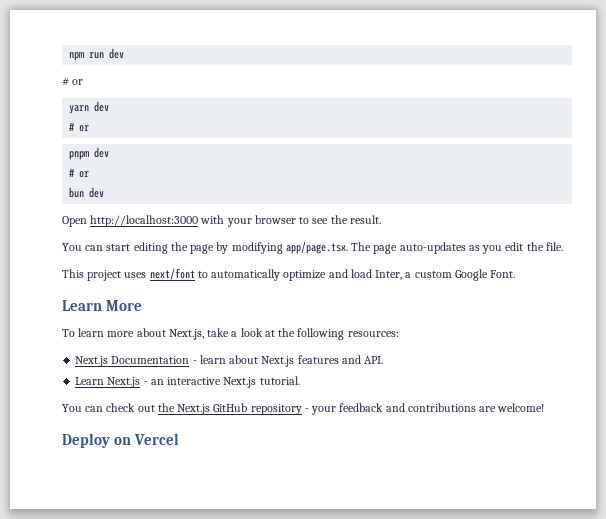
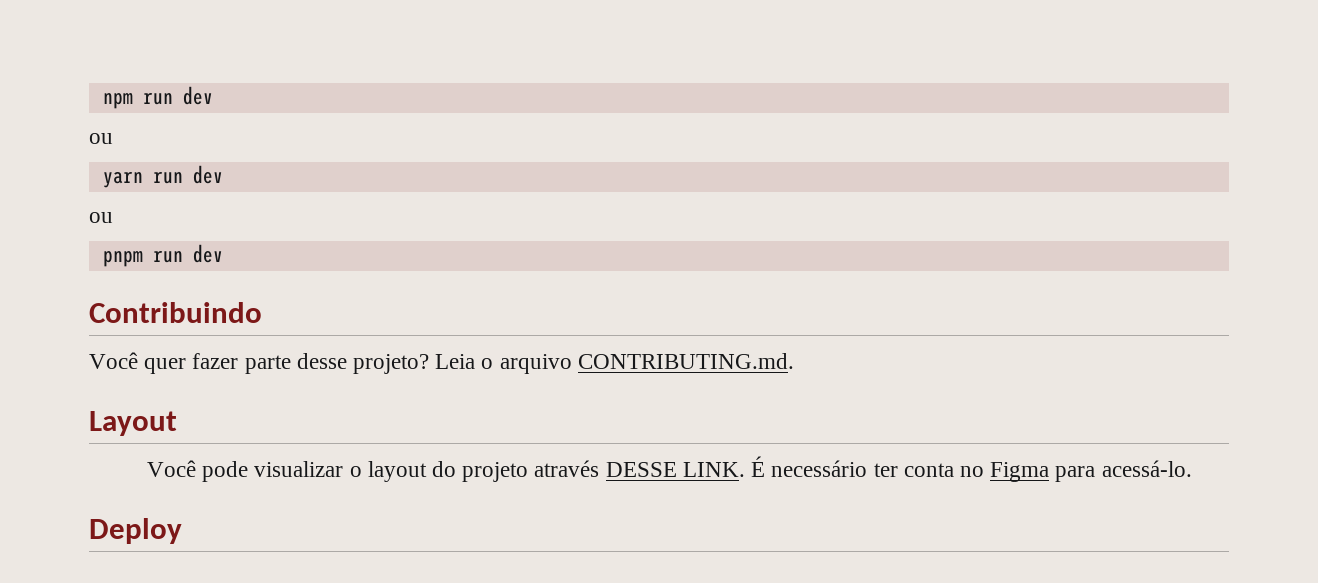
[62,77,84,86] # or -> [89,133,113,144] ou
[94,101,110,112] [69,122,90,132] dev // # or -> [152,165,223,184] [89,212,113,223] run dev // ou
[94,147,110,158] [69,168,90,178] [69,187,105,198] [62,215,381,227] [62,241,563,254] [62,268,516,281] [62,300,143,311] [62,328,399,340] [75,355,384,367] [75,376,300,388] [62,403,545,415] dev // # or // bun dev // Open http://localhost:3000 with your browser to see the result. // You can start editing the page by modifying app/page.tsx. The page auto-updates as you edit the file. // This project uses next/font to automatically optimize and load Inter, a custom Google Font. // Learn More // To learn more about Next.js, take a look at the following resources: // Next.js Documentation - learn about Next.js features and API. // Learn Next.js - an interactive Next.js tutorial. // You can check out the Next.js GitHub repository - your feedback and contributions are welcome! -> [152,244,223,263] [89,302,262,323] [89,352,794,374] [89,411,177,436] [146,456,1192,482] run dev // Contribuindo // Você quer fazer parte desse projeto? Leia o arquivo CONTRIBUTING.md. // Layout // Você pode visualizar o layout do projeto através DESSE LINK. É necessário ter conta no Figma para acessá-lo.
[114,433,180,445] on Vercel -> (182, 531) none

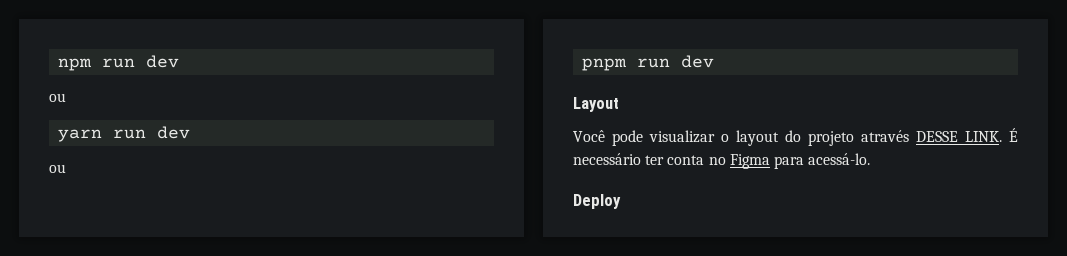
[89,302,262,323] [89,352,794,374] // Contribuindo // Você quer fazer parte desse projeto? Leia o arquivo CONTRIBUTING.md. -> (715, 61) none

